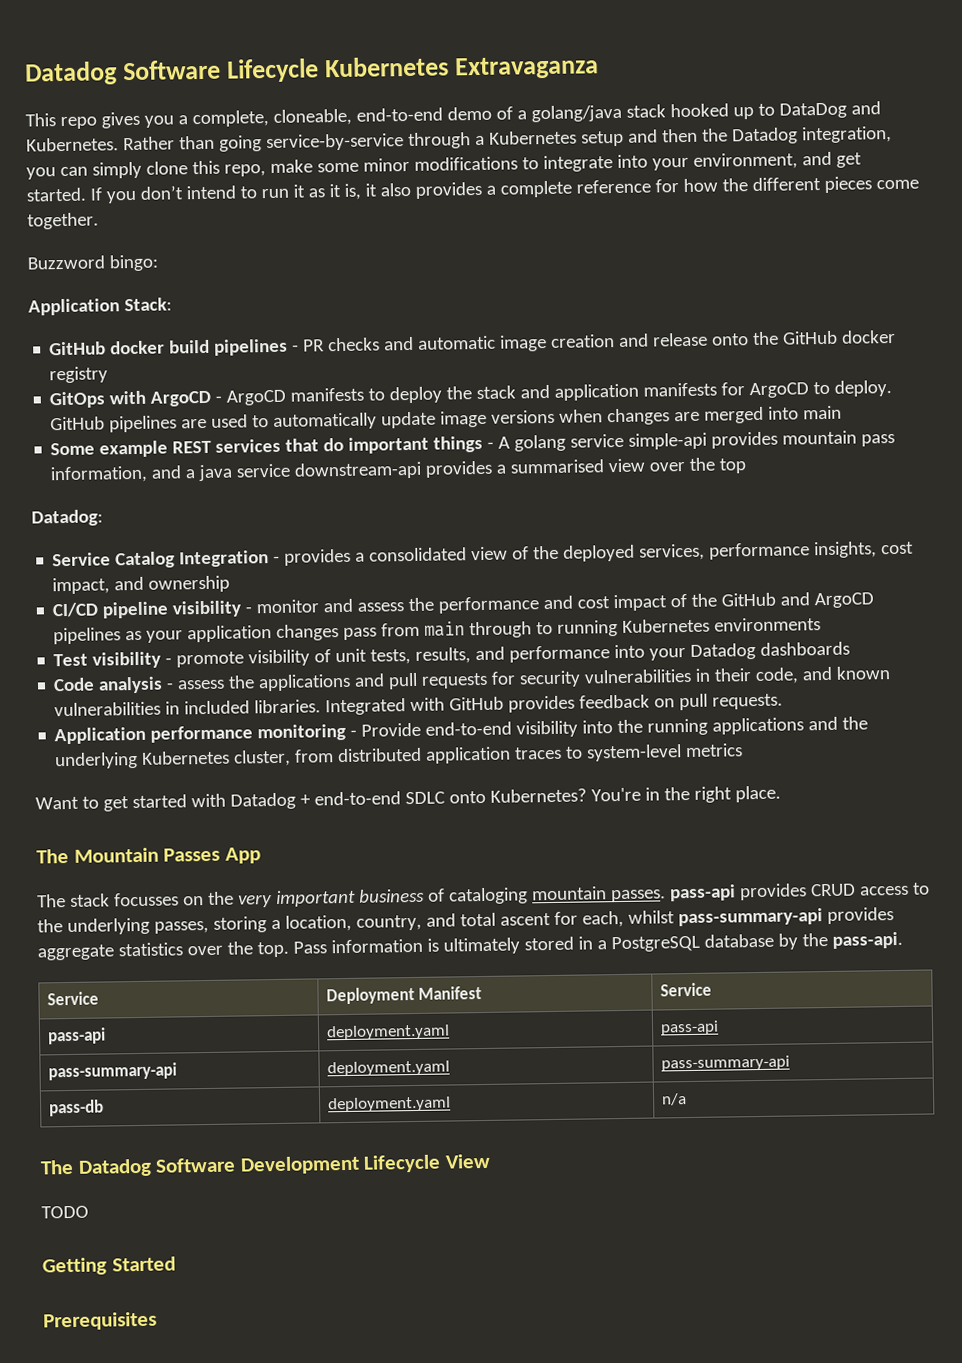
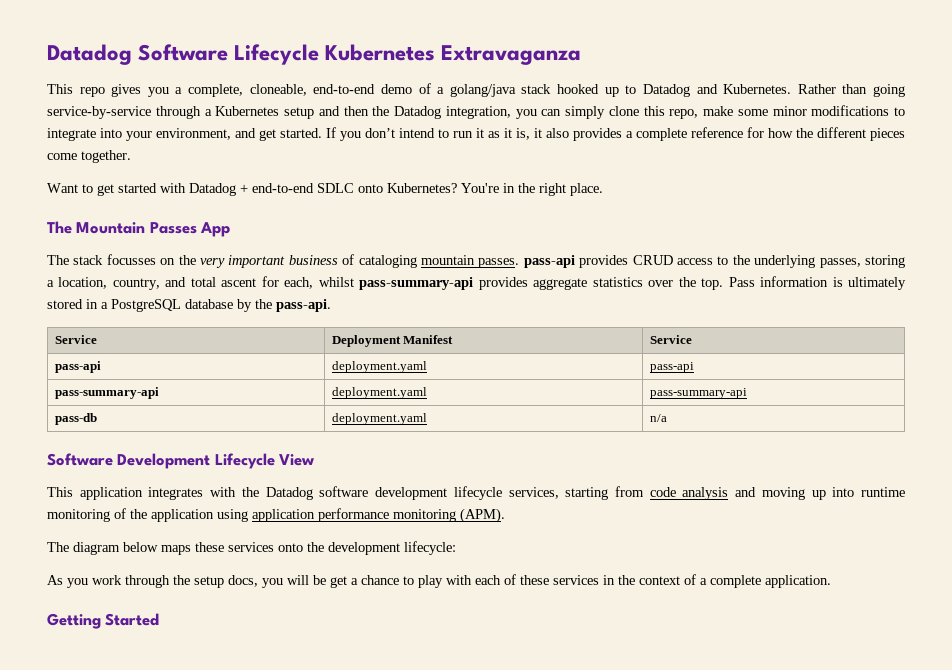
[778,102,847,119] DataDog -> [642,84,690,97] Datadog
[27,254,159,272] [28,297,172,316] [49,329,897,356] [49,366,109,384] [49,380,893,409] [50,405,843,433] [50,430,896,458] [50,457,748,484] [31,509,103,527] [52,541,915,569] [52,575,231,595] [52,592,875,619] [53,617,822,645] [53,641,851,669] [53,666,892,694] [54,693,784,717] [54,716,869,745] [54,743,744,770] // Buzzword bingo: // Application Stack: // GitHub docker build pipelines - PR checks and automatic image creation and release onto the GitHub docker registry // GitOps with ArgoCD - ArgoCD manifests to deploy the stack and application manifests for ArgoCD to deploy. GitHub pipelines are used to automatically update image versions when changes are merged into main // Some example REST services that do important things - A golang service simple-api provides mountain pass information, and a java service downstream-api provides a summarised view over the top // Datadog: // Service Catalog Integration - provides a consolidated view of the deployed services, performance insights, cost impact, and ownership // CI/CD pipeline visibility - monitor and assess the performance and cost impact of the GitHub and ArgoCD pipelines as your application changes pass from main through to running Kubernetes environments // Test visibility - promote visibility of unit tests, results, and performance into your Datadog dashboards // Code analysis - assess the applications and pull requests for security vulnerabilities in their code, and known vulnerabilities in included libraries. Integrated with GitHub provides feedback on pull requests. // Application performance monitoring - Provide end-to-end visibility into the running applications and the underlying Kubernetes cluster, from distributed application traces to system-level metrics -> (131, 156) none
[40,1158,152,1177] The Datadog -> (667, 418) none
[41,1205,89,1219] TODO -> [47,486,905,500] [47,508,505,523] [47,541,456,555] [47,574,831,588] This application integrates with the Datadog software development lifecycle services, starting from code analysis and moving up into runtime monitoring of the application using application performance monitoring (APM). // The diagram below maps these services onto the development lifecycle: // As you work through the setup docs, you will be get a chance to play with each of these services in the context of a complete application.
[43,1311,157,1331] // Prerequisites -> (160, 619) none

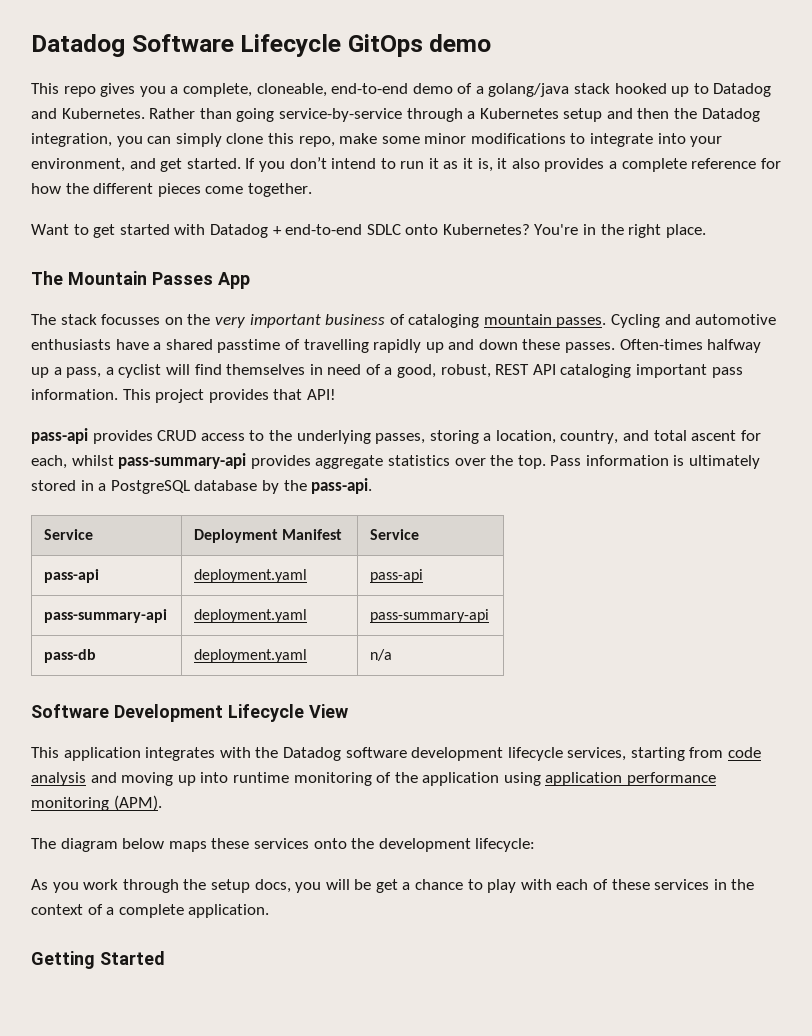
[325,44,582,65] Kubernetes Extravaganza -> [347,34,492,57] GitOps demo
(520, 263) none -> [611,314,777,328] [31,339,762,353] [31,364,743,378] [31,389,336,403] Cycling and automotive enthusiasts have a shared passtime of travelling rapidly up and down these passes. Often-times halfway up a pass, a cyclist will find themselves in need of a good, robust, REST API cataloging important pass information. This project provides that API! //

